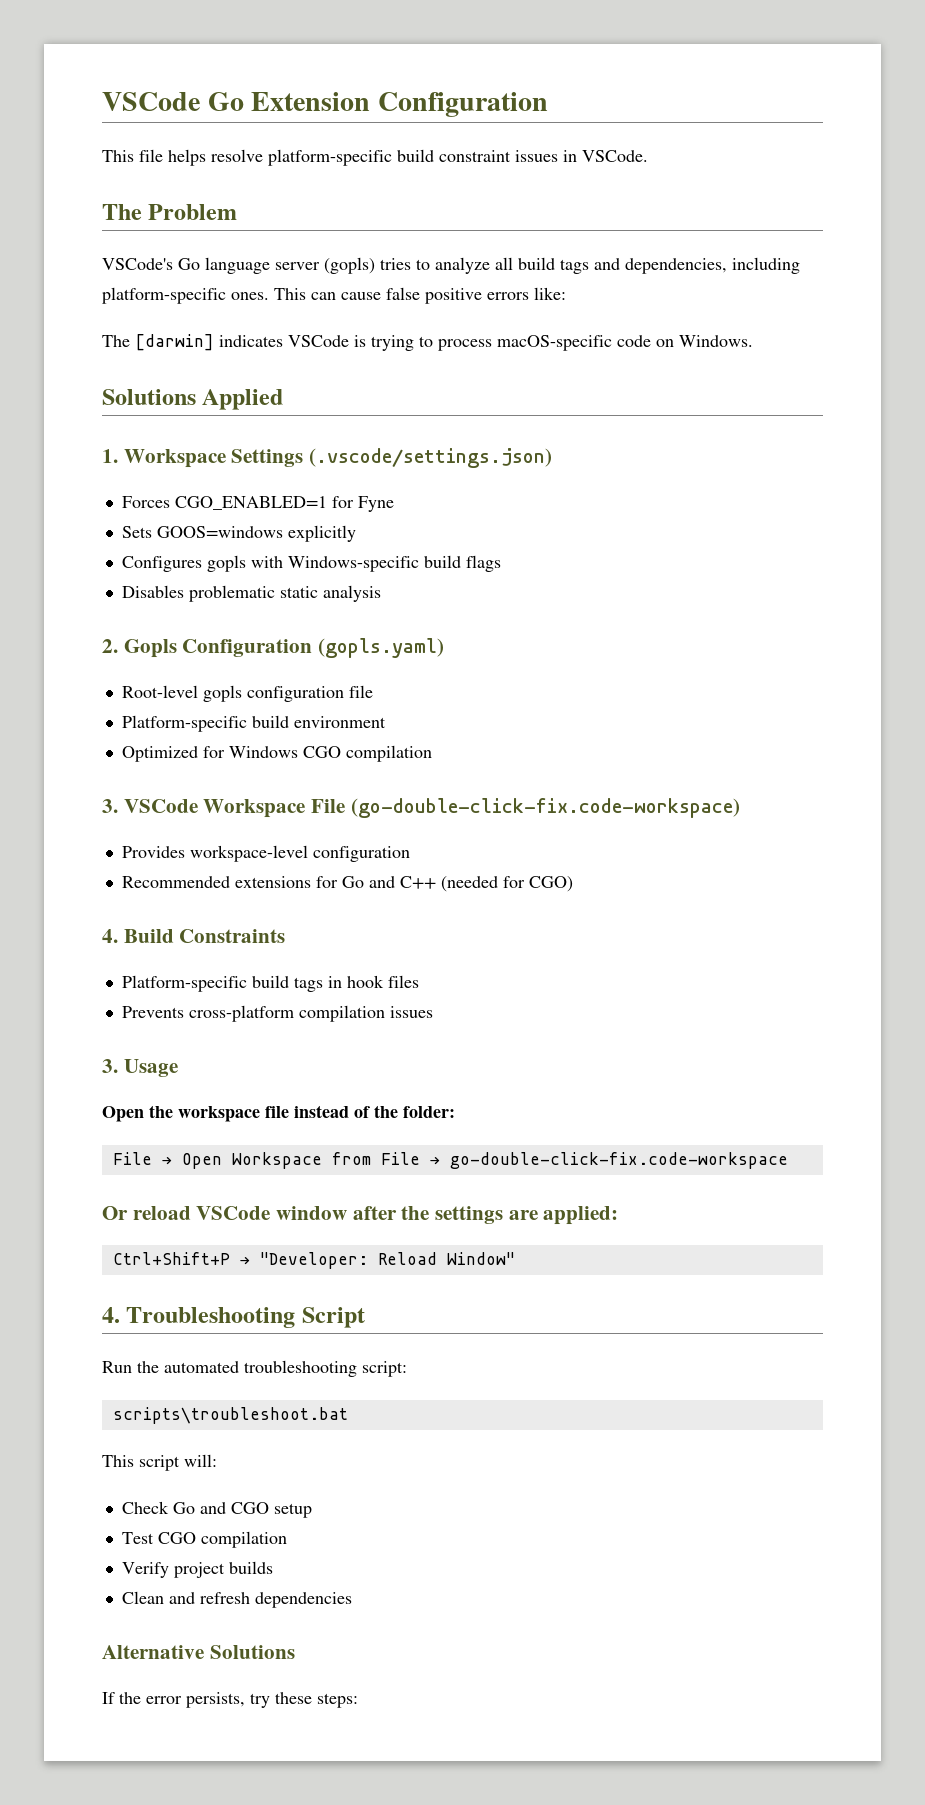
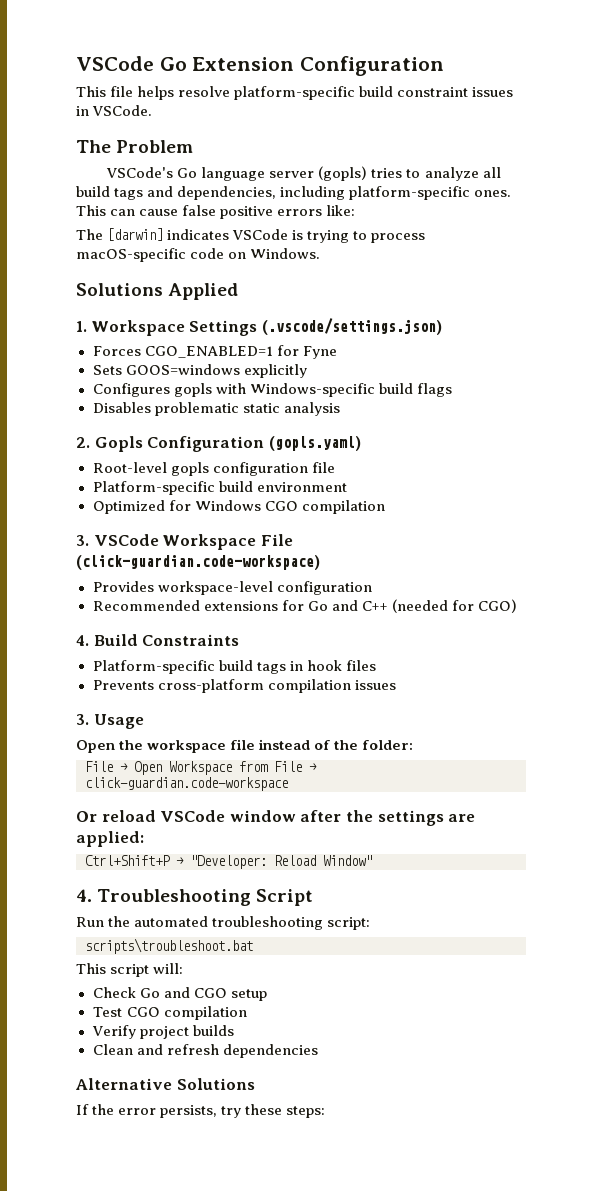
[350,798,740,818] (go-double-click-fix.code-workspace) -> [76,555,320,570] (click-guardian.code-workspace)
[449,1152,788,1169] go-double-click-fix.code-workspace -> [85,777,288,791] click-guardian.code-workspace

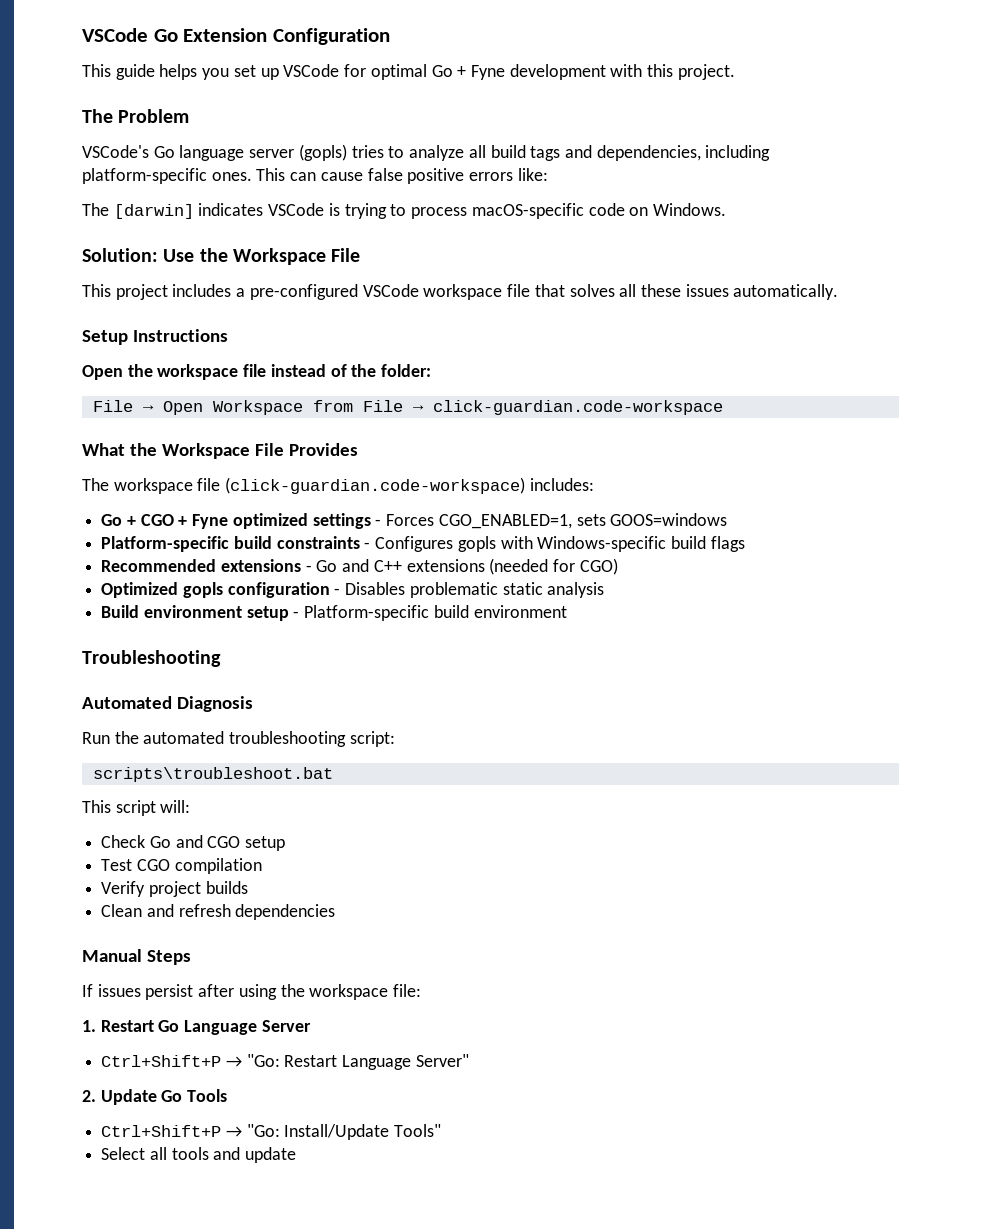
[110,86,514,100] [76,105,153,116] file helps resolve platform-specific build constraint issues in VSCode. -> [115,64,735,80] guide helps you set up VSCode for optimal Go + Fyne development with this project.
[76,283,239,300] [76,318,442,336] [92,345,337,359] [92,364,307,378] [92,383,452,397] [92,402,340,416] [76,436,361,452] [92,462,335,476] [92,481,347,495] [92,500,385,514] [76,534,293,550] [76,555,320,570] [92,581,372,595] [92,599,517,613] [76,634,240,646] [92,660,376,674] [92,679,396,693] [76,714,144,729] Solutions Applied // 1. Workspace Settings (.vscode/settings.json) // Forces CGO_ENABLED=1 for Fyne // Sets GOOS=windows explicitly // Configures gopls with Windows-specific build flags // Disables problematic static analysis // 2. Gopls Configuration (gopls.yaml) // Root-level gopls configuration file // Platform-specific build environment // Optimized for Windows CGO compilation // 3. VSCode Workspace File (click-guardian.code-workspace) // Provides workspace-level configuration // Recommended extensions for Go and C++ (needed for CGO) // 4. Build Constraints // Platform-specific build tags in hook files // Prevents cross-platform compilation issues // 3. Usage -> [82,248,361,265] [82,284,839,300] [82,329,228,345] Solution: Use the Workspace File // This project includes a pre-configured VSCode workspace file that solves all these issues automatically. // Setup Instructions
[76,810,476,826] [76,831,144,847] [85,855,372,869] [76,889,92,902] Or reload VSCode window after the settings are applied: // Ctrl+Shift+P → "Developer: Reload Window" // 4. -> [82,443,358,459] [82,477,594,494] [101,513,728,529] [101,536,745,552] [101,558,618,575] [101,582,605,598] [101,605,567,621] What the Workspace File Provides // The workspace file (click-guardian.code-workspace) includes: // Go + CGO + Fyne optimized settings - Forces CGO_ENABLED=1, sets GOOS=windows // Platform-specific build constraints - Configures gopls with Windows-specific build flags // Recommended extensions - Go and C++ extensions (needed for CGO) // Optimized gopls configuration - Disables problematic static analysis // Build environment setup - Platform-specific build environment //
[256,889,314,906] Script -> [82,696,253,712] // Automated Diagnosis
[75,1078,255,1090] Alternative Solutions -> [82,949,191,965] Manual Steps
[92,1104,326,1118] the error persists, try these steps: -> [97,984,422,1000] [82,1020,311,1035] [101,1054,469,1070] [82,1089,228,1105] [101,1124,442,1140] [101,1147,297,1163] issues persist after using the workspace file: // 1. Restart Go Language Server // Ctrl+Shift+P → "Go: Restart Language Server" // 2. Update Go Tools // Ctrl+Shift+P → "Go: Install/Update Tools" // Select all tools and update

